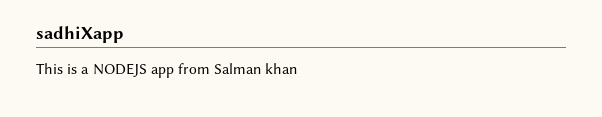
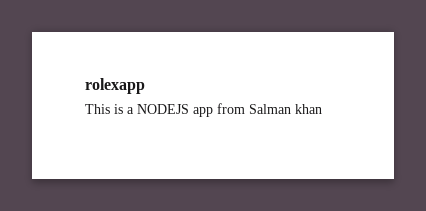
[36,26,124,43] sadhiXapp -> [85,78,145,94] rolexapp

